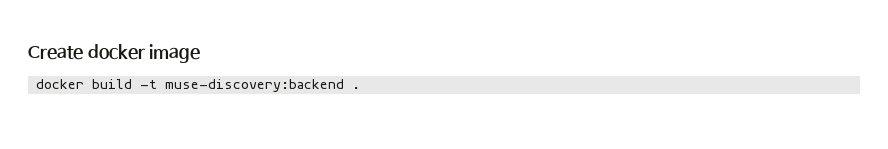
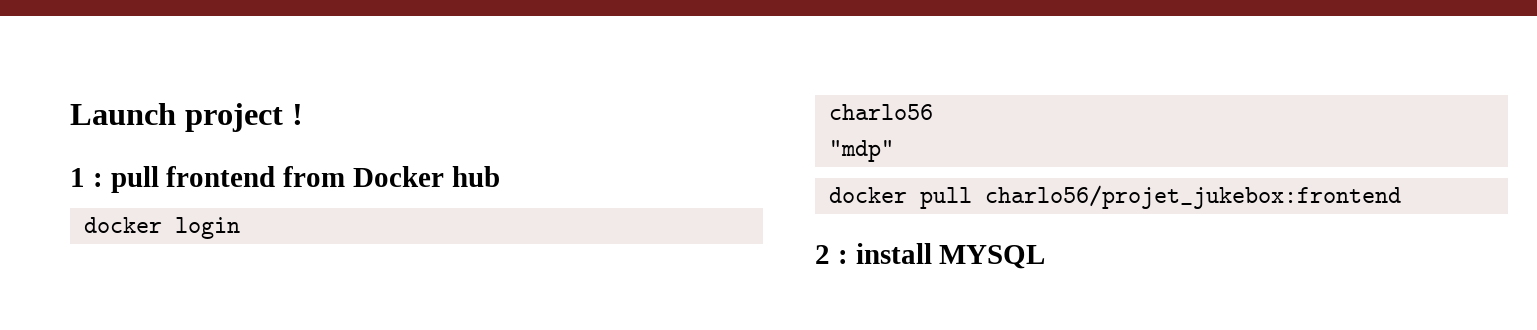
[28,44,201,63] [36,79,361,92] Create docker image // docker build -t muse-discovery:backend . -> [70,103,303,132] [70,166,500,193] [83,217,240,239] [828,104,933,120] [828,140,894,162] [828,185,1401,209] [815,243,1046,269] Launch project ! // 1 : pull frontend from Docker hub // docker login // charlo56 // "mdp" // docker pull charlo56/projet_jukebox:frontend // 2 : install MYSQL

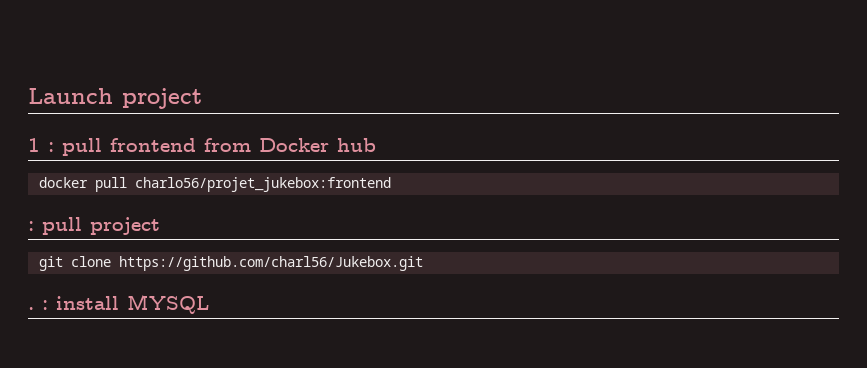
[291,104,303,125] ! -> (202, 98) none
[83,217,240,239] [828,104,933,120] [828,140,894,162] // docker login // charlo56 // "mdp" -> (376, 145) none
[815,245,830,264] 2 -> [28,217,160,235] [38,256,423,271] [28,307,34,310] : pull project // git clone https://github.com/charl56/Jukebox.git // .

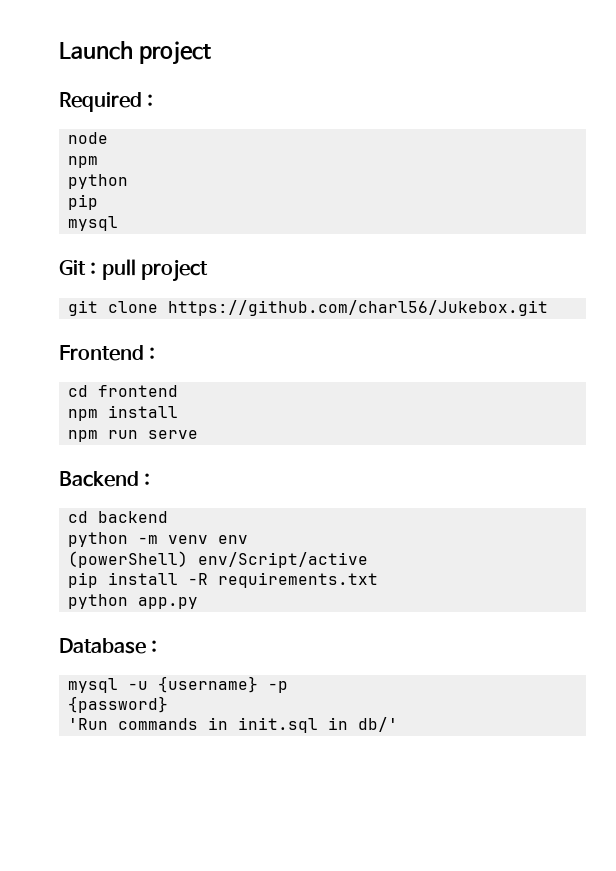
[28,138,376,156] [38,177,391,192] 1 : pull frontend from Docker hub // docker pull charlo56/projet_jukebox:frontend // -> [59,92,154,112] [68,132,109,144] [68,156,99,168] [68,174,129,189] [68,194,99,210] [68,216,119,231] [59,260,86,276] Required : // node // npm // python // pip // mysql // Git
[28,294,209,314] . : install MYSQL -> [59,345,156,361] [68,385,179,397] [68,405,179,421] [68,430,199,442] [59,471,151,487] [68,511,169,523] [68,532,249,547] [68,551,369,568] [68,572,379,588] [68,594,199,609] [59,638,158,654] [68,676,289,693] [68,696,169,713] [68,717,399,733] Frontend : // cd frontend // npm install // npm run serve // Backend : // cd backend // python -m venv env // (powerShell) env/Script/active // pip install -R requirements.txt // python app.py // Database : // mysql -u {username} -p // {password} // 'Run commands in init.sql in db/'

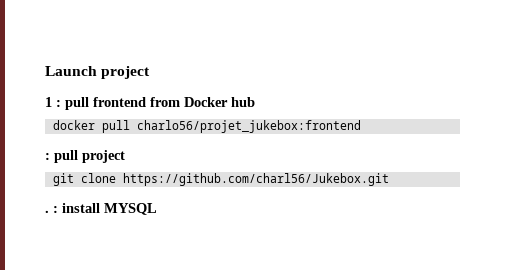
[59,92,154,112] [68,132,109,144] [68,156,99,168] [68,174,129,189] [68,194,99,210] [68,216,119,231] [59,260,86,276] Required : // node // npm // python // pip // mysql // Git -> [45,97,255,110] [52,120,361,133] 1 : pull frontend from Docker hub // docker pull charlo56/projet_jukebox:frontend //
[59,345,156,361] [68,385,179,397] [68,405,179,421] [68,430,199,442] [59,471,151,487] [68,511,169,523] [68,532,249,547] [68,551,369,568] [68,572,379,588] [68,594,199,609] [59,638,158,654] [68,676,289,693] [68,696,169,713] [68,717,399,733] Frontend : // cd frontend // npm install // npm run serve // Backend : // cd backend // python -m venv env // (powerShell) env/Script/active // pip install -R requirements.txt // python app.py // Database : // mysql -u {username} -p // {password} // 'Run commands in init.sql in db/' -> [45,203,157,215] . : install MYSQL

